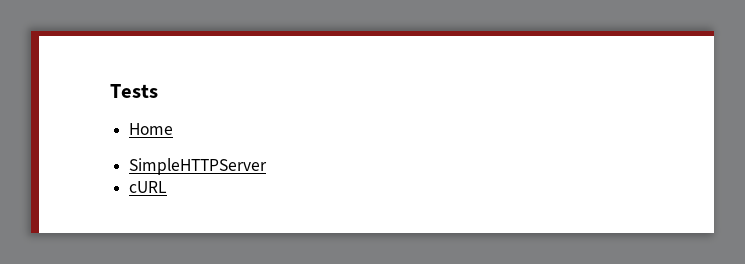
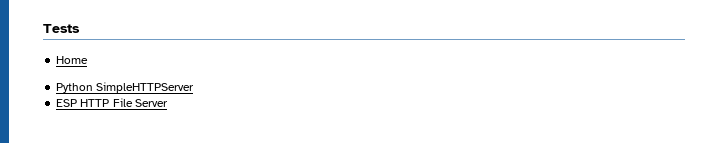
(174, 129) none -> [56,83,94,93] Python
[129,181,168,193] cURL -> [56,98,168,107] ESP HTTP File Server

